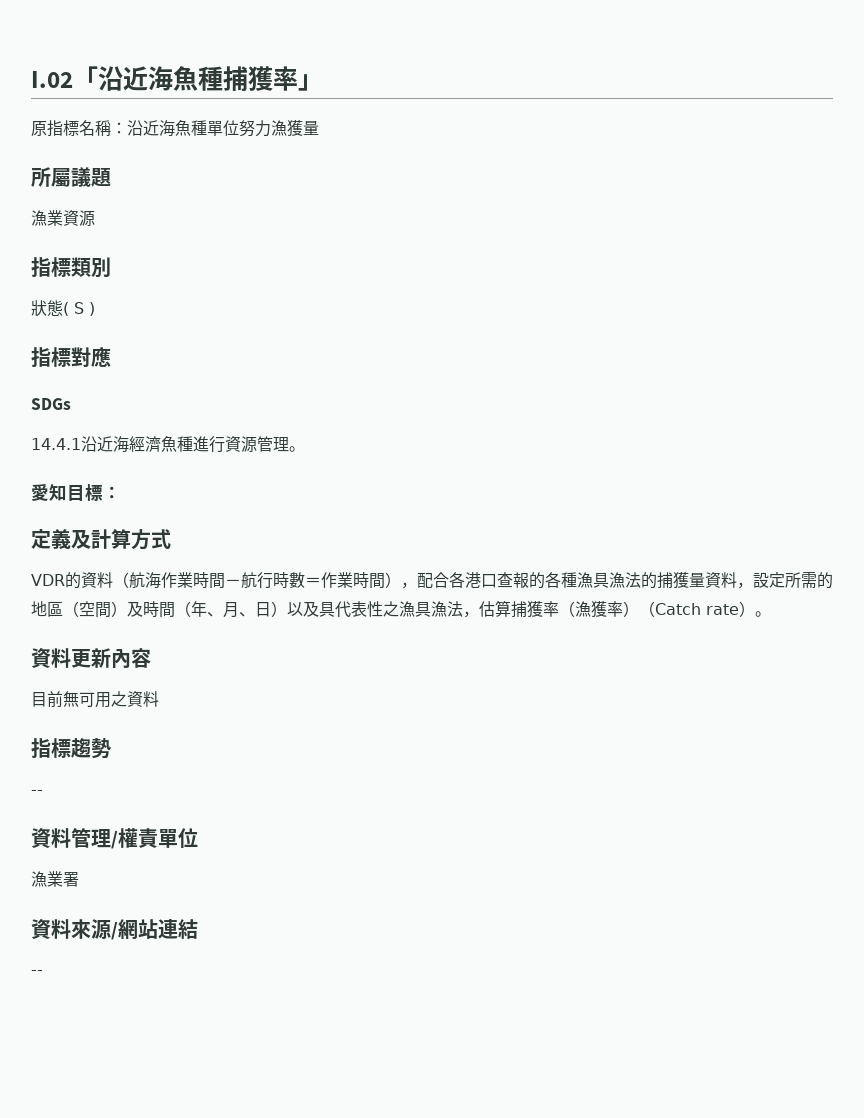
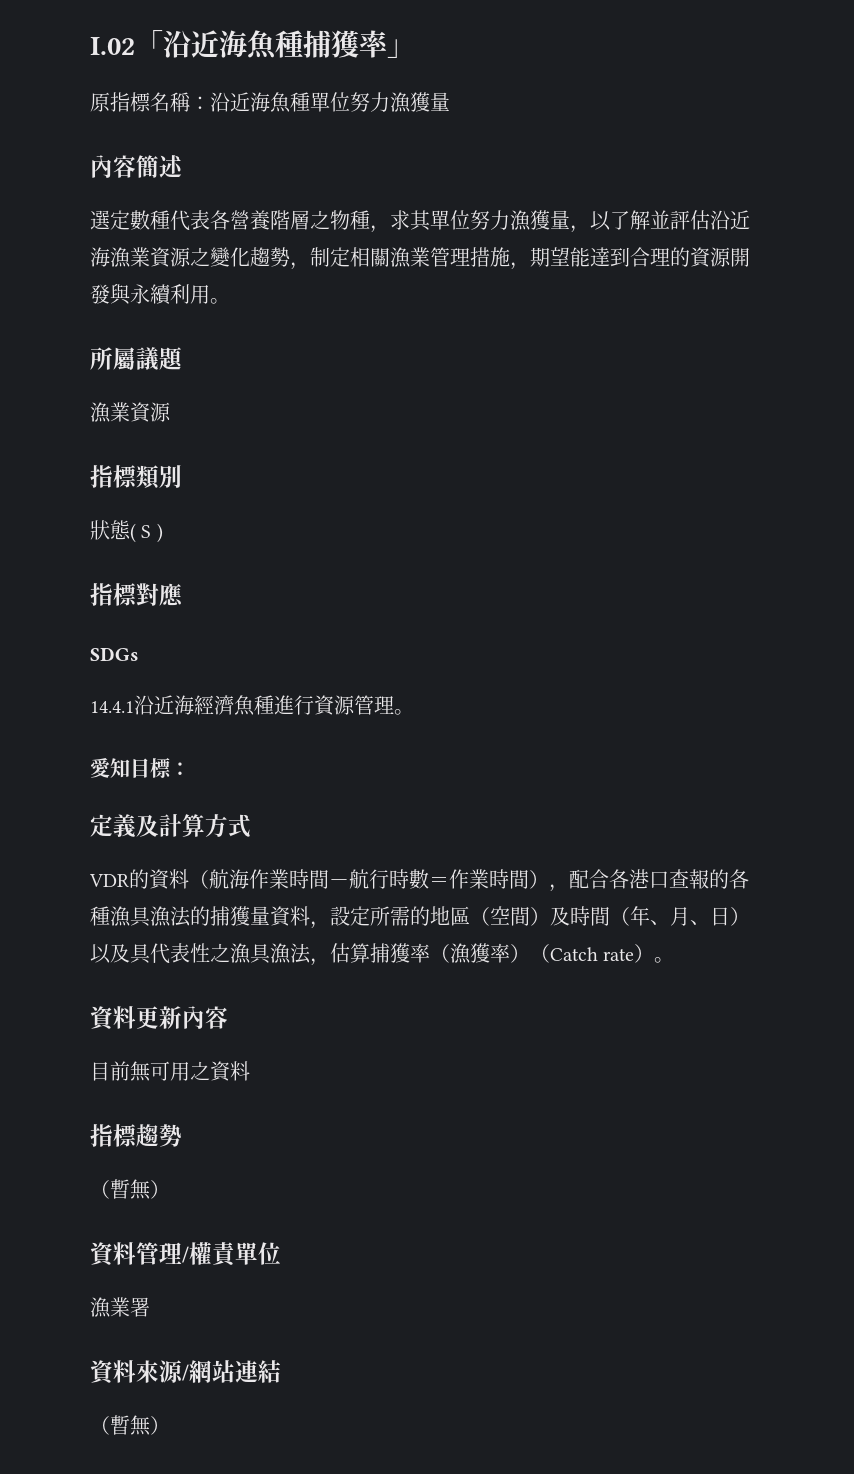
(319, 128) none -> [90,155,183,178] [90,210,750,233] [90,247,750,270] [90,283,230,305] // 內容簡述 // 選定數種代表各營養階層之物種，求其單位努力漁獲量，以了解並評估沿近海漁業資源之變化趨勢，制定相關漁業管理措施，期望能達到合理的資源開發與永續利用。
[31,790,43,795] -- -> [90,1179,170,1200] （暫無）
[31,970,43,975] -- -> [90,1415,170,1436] （暫無）

